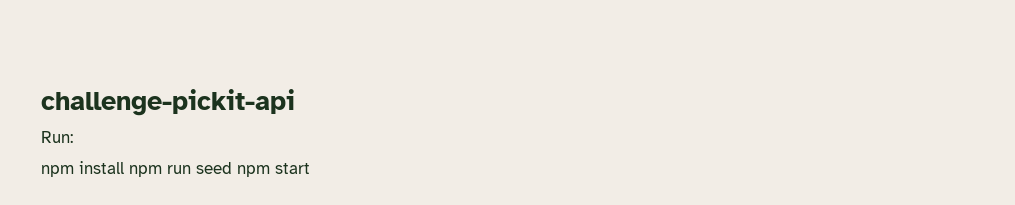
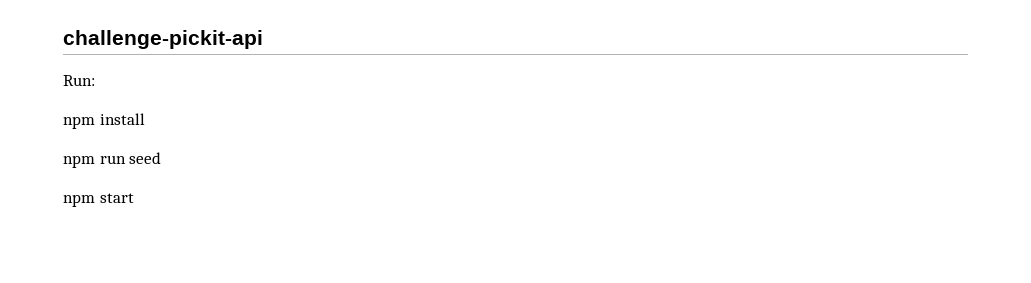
(124, 167) none -> (145, 119) //
(232, 168) none -> (162, 158) //

